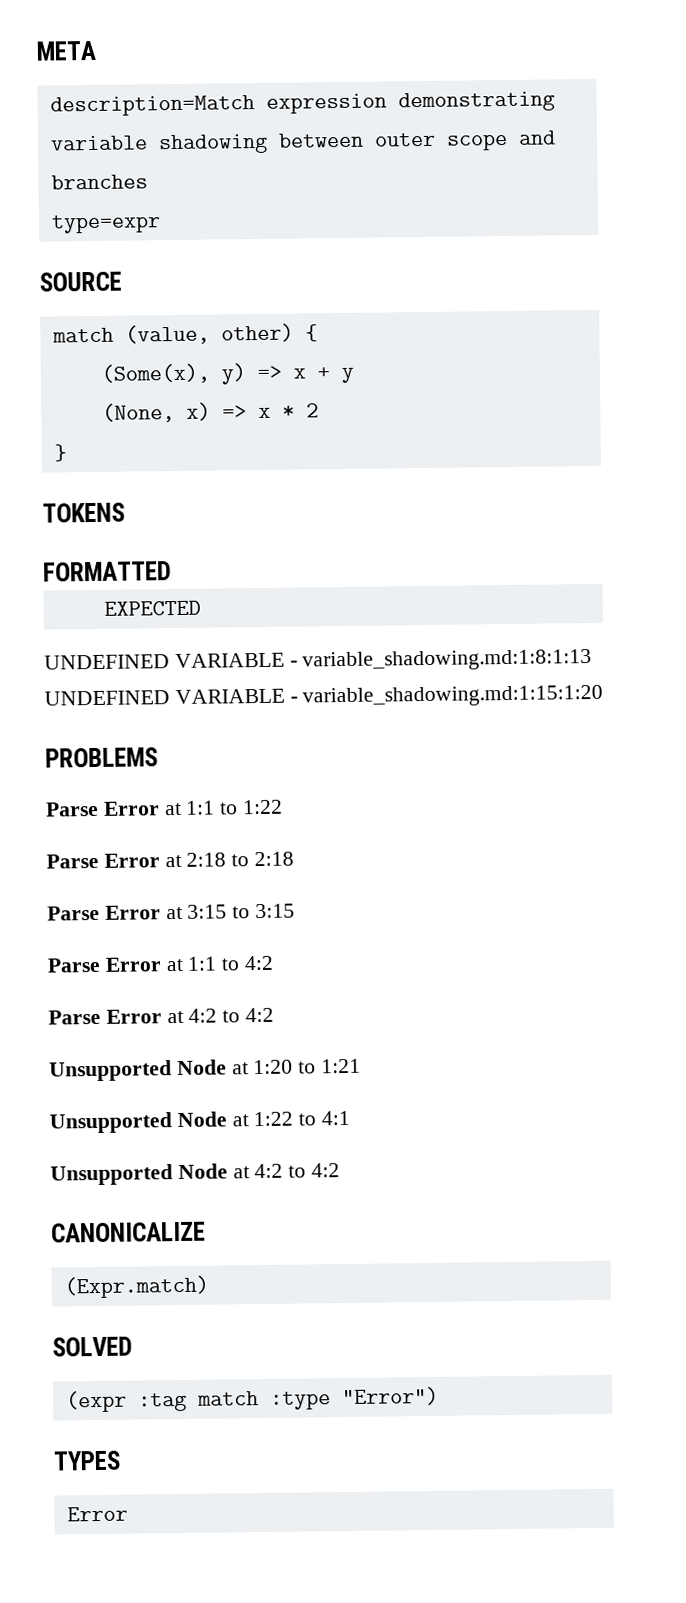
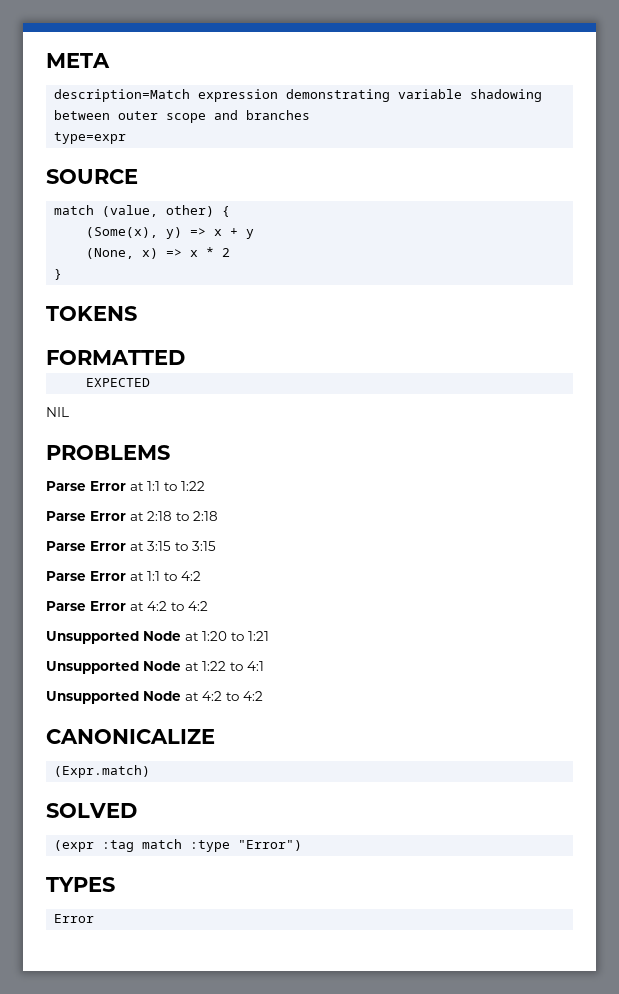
[44,648,593,672] [44,684,604,708] UNDEFINED VARIABLE - variable_shadowing.md:1:8:1:13 UNDEFINED VARIABLE - variable_shadowing.md:1:15:1:20 -> [46,407,69,417] NIL

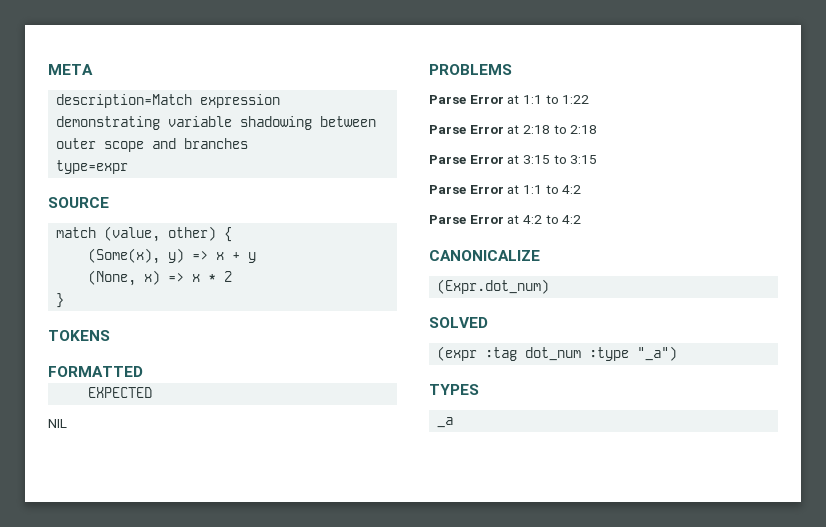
[46,631,269,644] [46,661,264,674] [46,691,263,704] // Unsupported Node at 1:20 to 1:21 // Unsupported Node at 1:22 to 4:1 // Unsupported Node at 4:2 to 4:2 -> (582, 219) none
[54,765,151,778] (Expr.match) -> [437,279,550,294] (Expr.dot_num)
[142,839,303,852] match :type "Error") -> [525,346,678,361] dot_num :type "_a")
[54,914,95,923] Error -> [437,417,454,428] _a

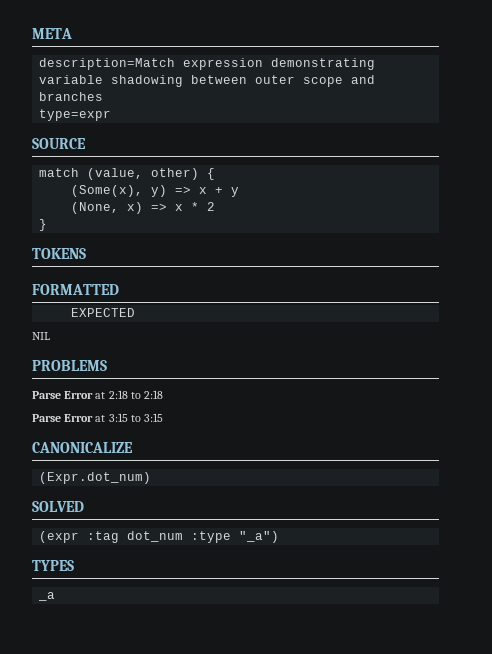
[429,95,590,104] // Parse Error at 1:1 to 1:22 -> (107, 365) none
[429,185,582,194] [429,215,582,224] // Parse Error at 1:1 to 4:2 // Parse Error at 4:2 to 4:2 -> (164, 417) none

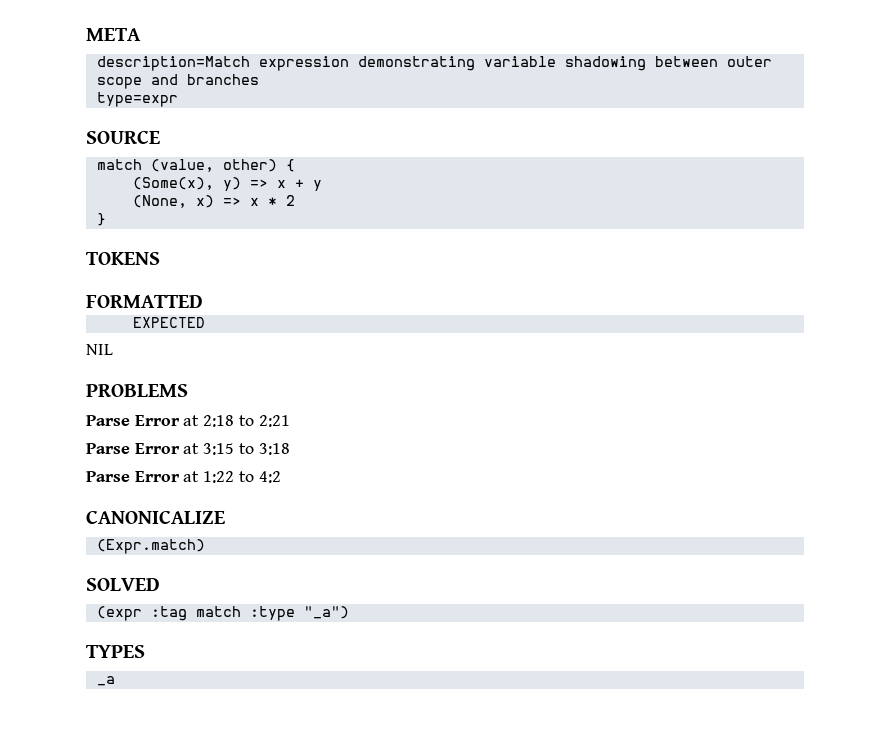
[144,390,164,399] 2:18 -> [258,415,290,427] 2:21
[144,413,164,422] 3:15 -> [258,443,290,455] [86,471,281,483] 3:18 // Parse Error at 1:22 to 4:2
[39,472,152,484] (Expr.dot_num) -> [96,539,205,554] (Expr.match)
[127,531,184,542] dot_num -> [195,606,241,617] match

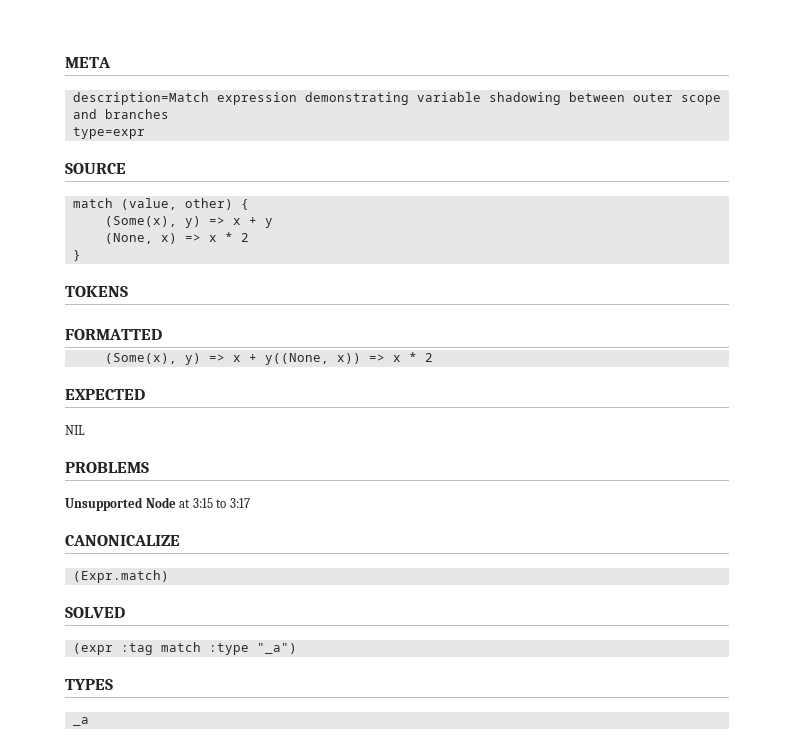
[132,317,205,328] [86,344,113,355] [86,384,188,397] [86,415,290,427] [86,443,290,455] [86,471,281,483] EXPECTED // NIL // PROBLEMS // Parse Error at 2:18 to 2:21 // Parse Error at 3:15 to 3:18 // Parse Error at 1:22 to 4:2 -> [104,352,433,365] [65,389,145,400] [65,425,85,435] [65,462,149,473] [65,497,250,511] (Some(x), y) => x + y((None, x)) => x * 2 // EXPECTED // NIL // PROBLEMS // Unsupported Node at 3:15 to 3:17

